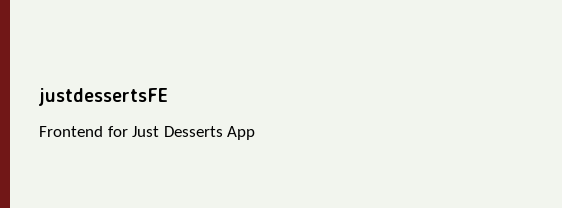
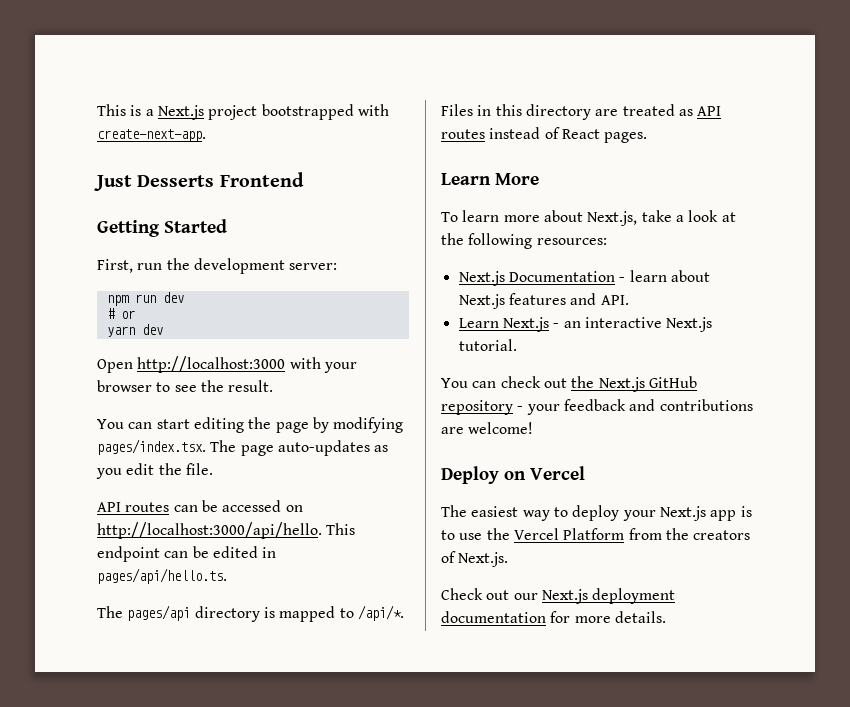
[39,88,168,106] [39,126,256,140] justdessertsFE // Frontend for Just Desserts App -> [97,104,389,120] [97,129,206,142] [94,172,304,191] [97,219,227,237] [97,258,338,274] [106,292,184,306] [106,308,135,319] [106,324,163,337] [97,356,357,373] [97,380,274,392] [97,417,404,433] [97,439,389,456] [96,463,213,479] [97,500,303,512] [97,522,356,539] [97,546,277,562] [97,568,227,584] [97,605,404,622] [441,104,722,120] [441,127,648,143] [441,173,539,185] [441,210,736,226] [441,233,607,249] [458,270,710,286] [458,293,629,309] [458,317,713,332] [458,339,517,351] [441,376,697,392] [441,399,753,415] [441,422,534,434] [441,466,585,484] [441,505,752,521] [441,528,751,540] [441,551,509,567] [441,588,676,604] [441,611,666,623] This is a Next.js project bootstrapped with create-next-app. // Just Desserts Frontend // Getting Started // First, run the development server: // npm run dev // # or // yarn dev // Open http://localhost:3000 with your browser to see the result. // You can start editing the page by modifying pages/index.tsx. The page auto-updates as you edit the file. // API routes can be accessed on http://localhost:3000/api/hello. This endpoint can be edited in pages/api/hello.ts. // The pages/api directory is mapped to /api/*. Files in this directory are treated as API routes instead of React pages. // Learn More // To learn more about Next.js, take a look at the following resources: // Next.js Documentation - learn about Next.js features and API. // Learn Next.js - an interactive Next.js tutorial. // You can check out the Next.js GitHub repository - your feedback and contributions are welcome! // Deploy on Vercel // The easiest way to deploy your Next.js app is to use the Vercel Platform from the creators of Next.js. // Check out our Next.js deployment documentation for more details.

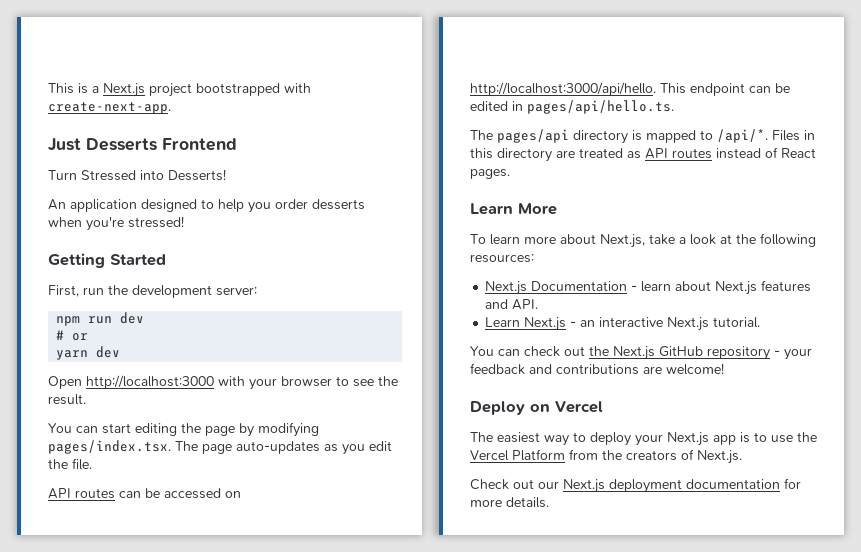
(304, 179) none -> [48,169,226,181] [48,199,365,213] [48,216,184,231] // Turn Stressed into Desserts! // An application designed to help you order desserts when you're stressed!

